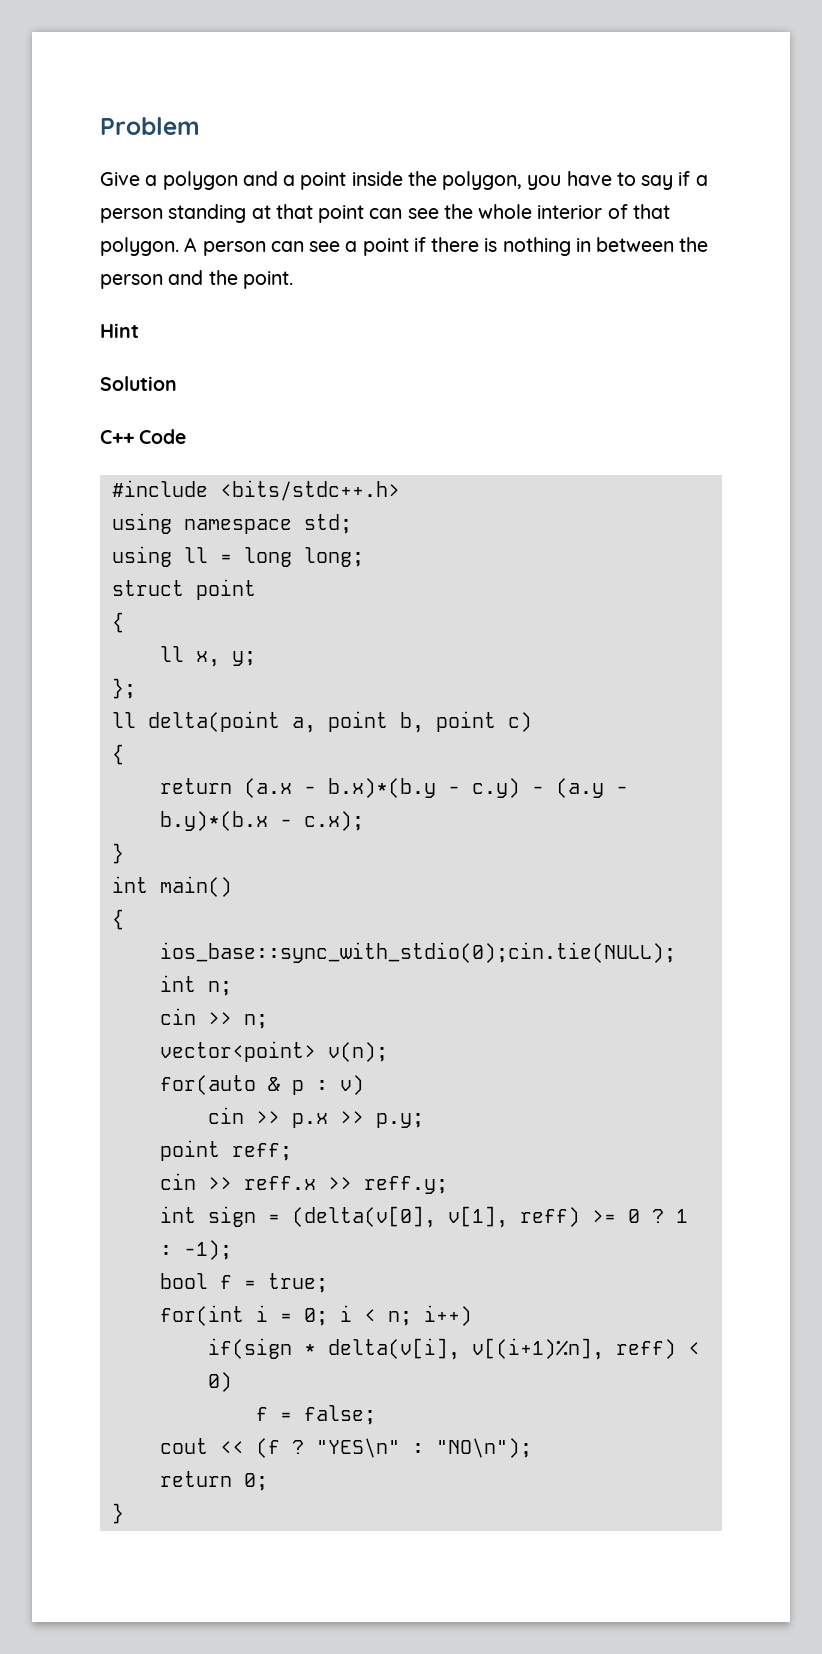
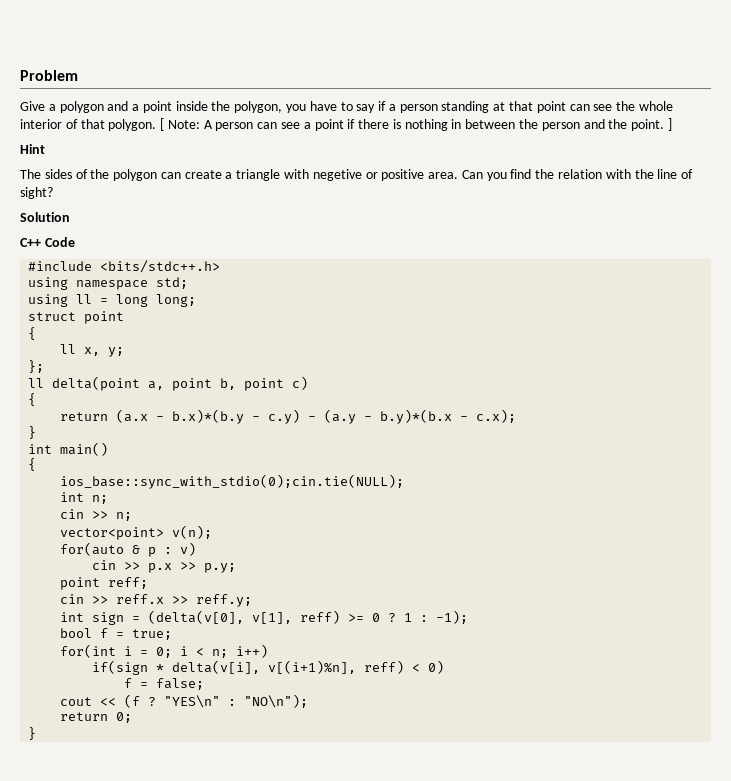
(179, 246) none -> [160,118,200,131] [ Note:
(293, 280) none -> [667,118,672,131] ]
(139, 330) none -> [20,169,694,181] [20,187,53,199] // The sides of the polygon can create a triangle with negetive or positive area. Can you find the relation with the line of sight?

